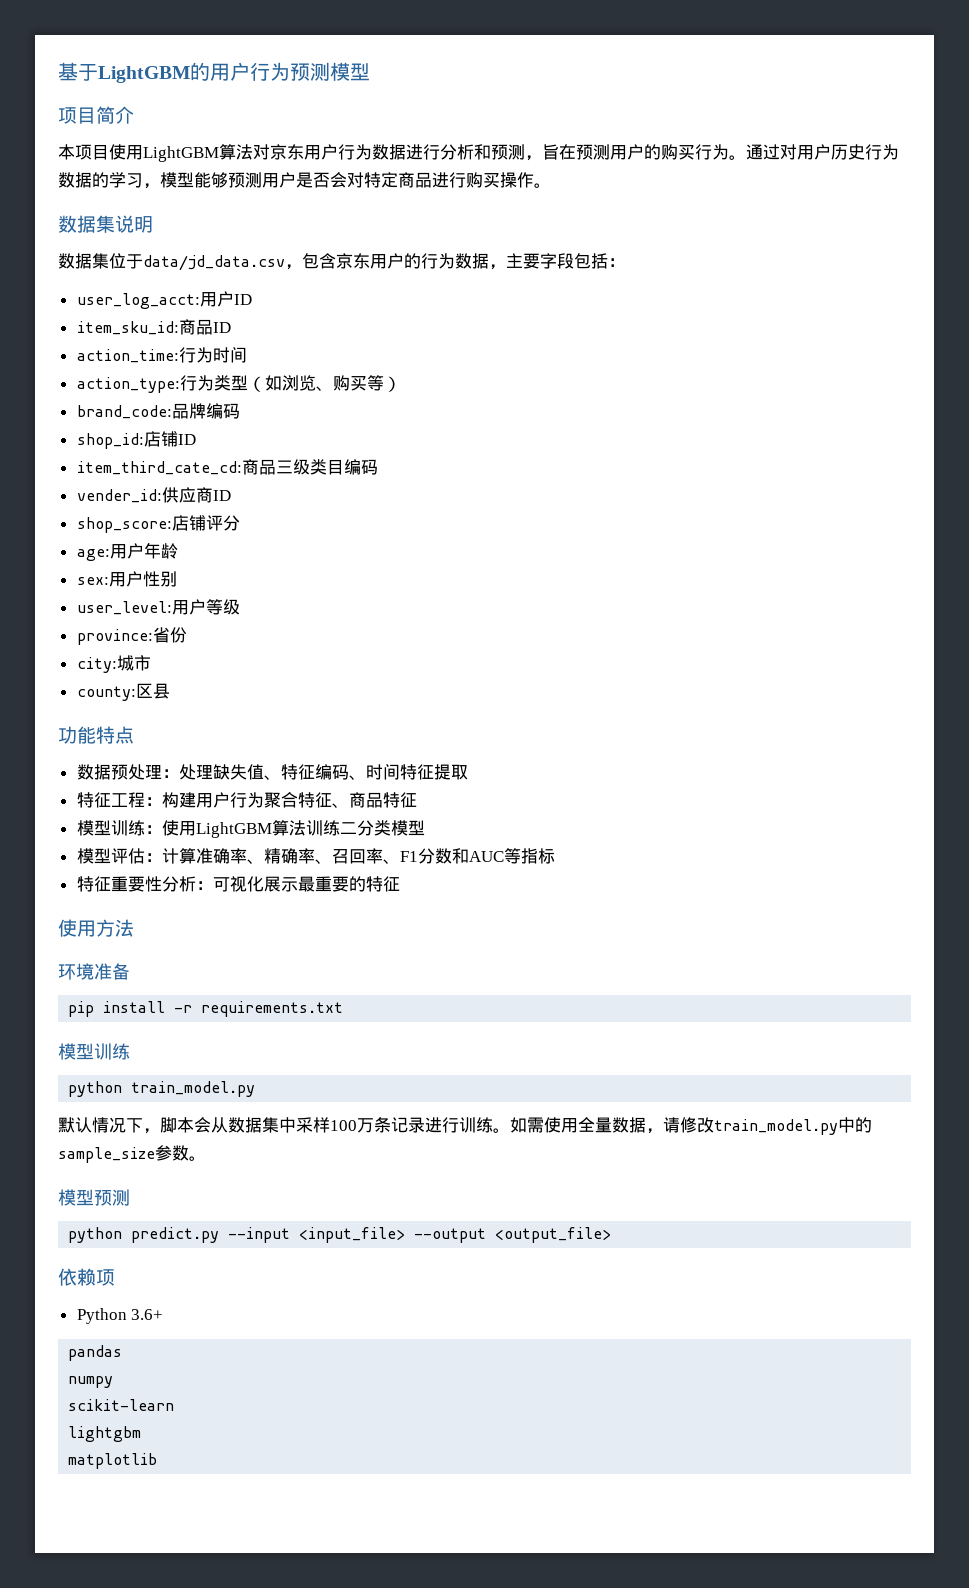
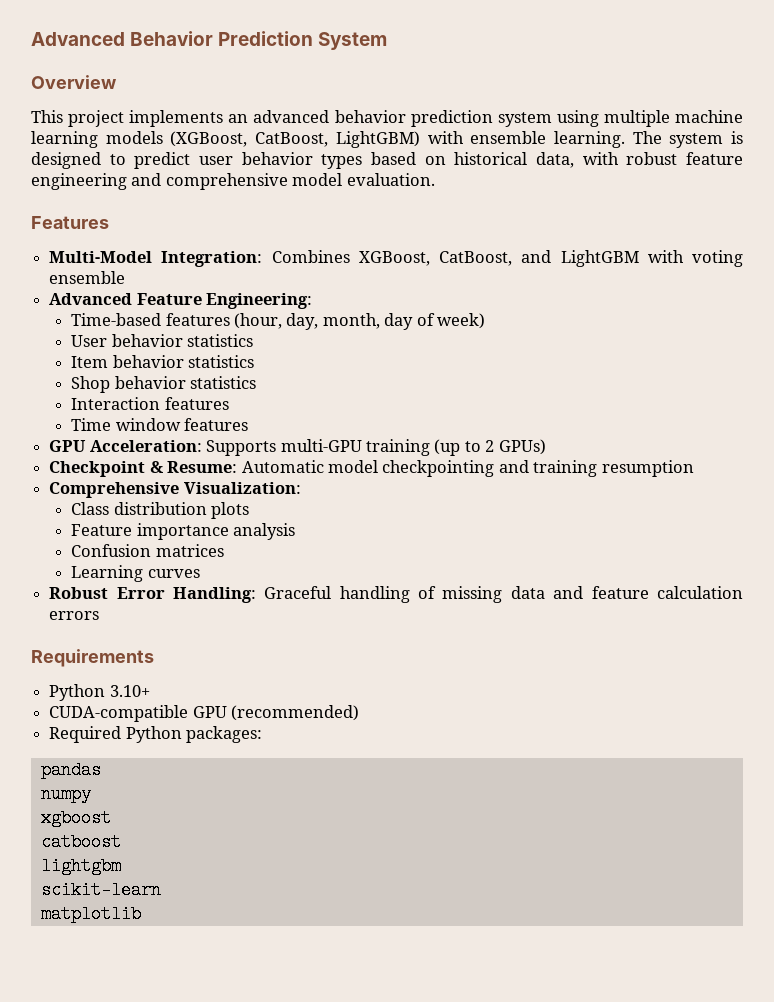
[58,62,370,83] [58,106,134,124] [58,144,899,162] [58,172,551,189] [58,215,153,233] [58,253,625,271] [76,291,252,309] [76,319,231,335] [76,347,247,363] [76,375,401,393] [76,403,240,419] [76,431,196,449] [76,459,378,475] [76,487,231,503] [76,515,240,533] [76,542,178,561] [76,571,177,587] [76,599,240,615] [76,627,187,645] [76,655,151,673] [76,683,170,701] [58,726,134,744] [76,764,468,780] [76,792,417,808] [76,820,425,838] [76,848,555,864] [76,876,400,892] [58,919,134,937] [58,963,130,980] [68,1001,344,1017] [58,1043,130,1060] [68,1081,256,1097] [58,1117,872,1135] [58,1145,206,1163] [58,1189,130,1206] [68,1227,612,1243] [58,1268,115,1286] [76,1308,164,1324] 基于LightGBM的用户行为预测模型 // 项目简介 // 本项目使用LightGBM算法对京东用户行为数据进行分析和预测，旨在预测用户的购买行为。通过对用户历史行为数据的学习，模型能够预测用户是否会对特定商品进行购买操作。 // 数据集说明 // 数据集位于data/jd_data.csv，包含京东用户的行为数据，主要字段包括： // user_log_acct:用户ID // item_sku_id:商品ID // action_time:行为时间 // action_type:行为类型（如浏览、购买等） // brand_code:品牌编码 // shop_id:店铺ID // item_third_cate_cd:商品三级类目编码 // vender_id:供应商ID // shop_score:店铺评分 // age:用户年龄 // sex:用户性别 // user_level:用户等级 // province:省份 // city:城市 // county:区县 // 功能特点 // 数据预处理：处理缺失值、特征编码、时间特征提取 // 特征工程：构建用户行为聚合特征、商品特征 // 模型训练：使用LightGBM算法训练二分类模型 // 模型评估：计算准确率、精确率、召回率、F1分数和AUC等指标 // 特征重要性分析：可视化展示最重要的特征 // 使用方法 // 环境准备 // pip install -r requirements.txt // 模型训练 // python train_model.py // 默认情况下，脚本会从数据集中采样100万条记录进行训练。如需使用全量数据，请修改train_model.py中的sample_size参数。 // 模型预测 // python predict.py --input <input_file> --output <output_file> // 依赖项 // Python 3.6+ -> [31,31,388,50] [31,75,117,89] [31,110,744,127] [31,131,744,148] [31,152,743,169] [31,173,435,190] [31,216,109,229] [49,250,744,267] [49,271,126,284] [49,293,313,309] [71,313,486,330] [71,334,253,347] [71,355,254,368] [71,376,256,393] [71,397,229,410] [71,418,248,431] [49,439,546,456] [49,460,694,477] [49,482,301,498] [71,502,249,519] [71,523,295,540] [71,544,224,557] [71,565,200,582] [49,586,743,603] [49,611,100,620] [31,649,154,667] [49,684,150,701] [49,705,360,722] [49,726,263,743] Advanced Behavior Prediction System // Overview // This project implements an advanced behavior prediction system using multiple machine learning models (XGBoost, CatBoost, LightGBM) with ensemble learning. The system is designed to predict user behavior types based on historical data, with robust feature engineering and comprehensive model evaluation. // Features // Multi-Model Integration: Combines XGBoost, CatBoost, and LightGBM with voting ensemble // Advanced Feature Engineering: // Time-based features (hour, day, month, day of week) // User behavior statistics // Item behavior statistics // Shop behavior statistics // Interaction features // Time window features // GPU Acceleration: Supports multi-GPU training (up to 2 GPUs) // Checkpoint & Resume: Automatic model checkpointing and training resumption // Comprehensive Visualization: // Class distribution plots // Feature importance analysis // Confusion matrices // Learning curves // Robust Error Handling: Graceful handling of missing data and feature calculation errors // Requirements // Python 3.10+ // CUDA-compatible GPU (recommended) // Required Python packages:
[68,1399,175,1411] scikit-learn -> [40,809,111,827] [40,833,121,851] xgboost // catboost
(142, 1434) none -> [40,881,161,899] // scikit-learn

